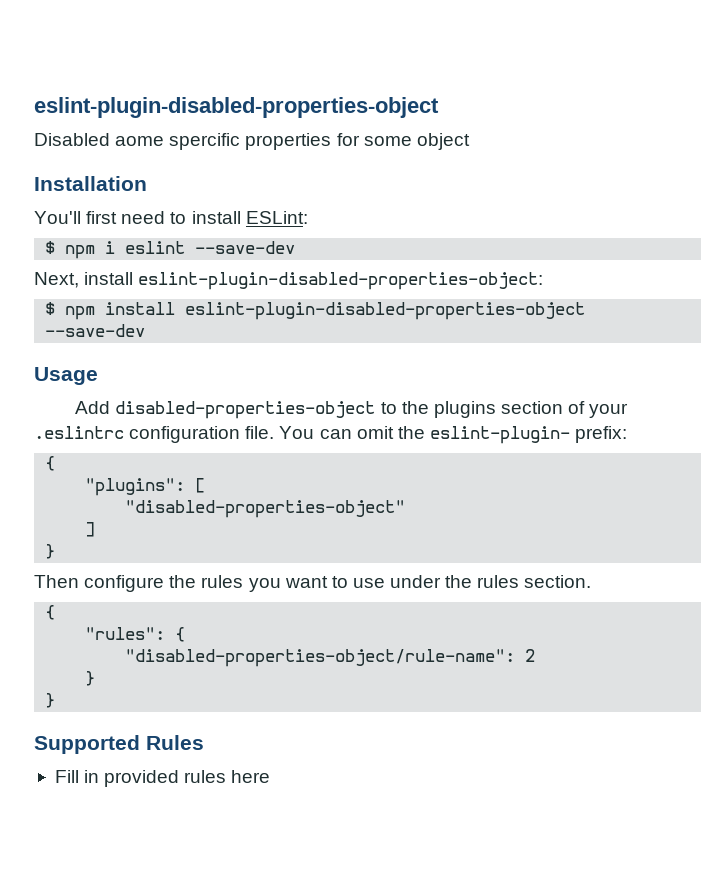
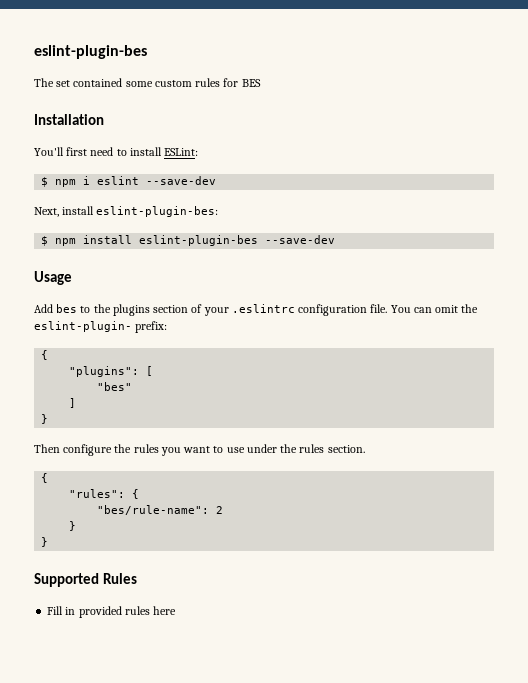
[34,97,439,118] [34,133,470,150] eslint-plugin-disabled-properties-object // Disabled aome spercific properties for some object -> [34,45,147,59] [34,78,261,87] eslint-plugin-bes // The set contained some custom rules for BES
[138,272,544,290] eslint-plugin-disabled-properties-object: -> [96,206,219,217] eslint-plugin-bes:
[185,302,586,320] eslint-plugin-disabled-properties-object -> [139,235,259,246] eslint-plugin-bes
[115,401,376,419] disabled-properties-object -> [56,304,78,313] bes
[125,500,406,518] "disabled-properties-object" -> [97,382,133,391] "bes"
[125,649,516,667] "disabled-properties-object/rule-name": -> [97,505,210,515] "bes/rule-name":

